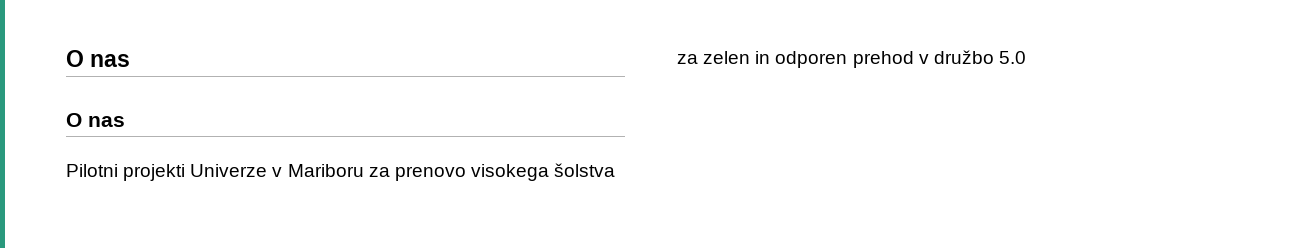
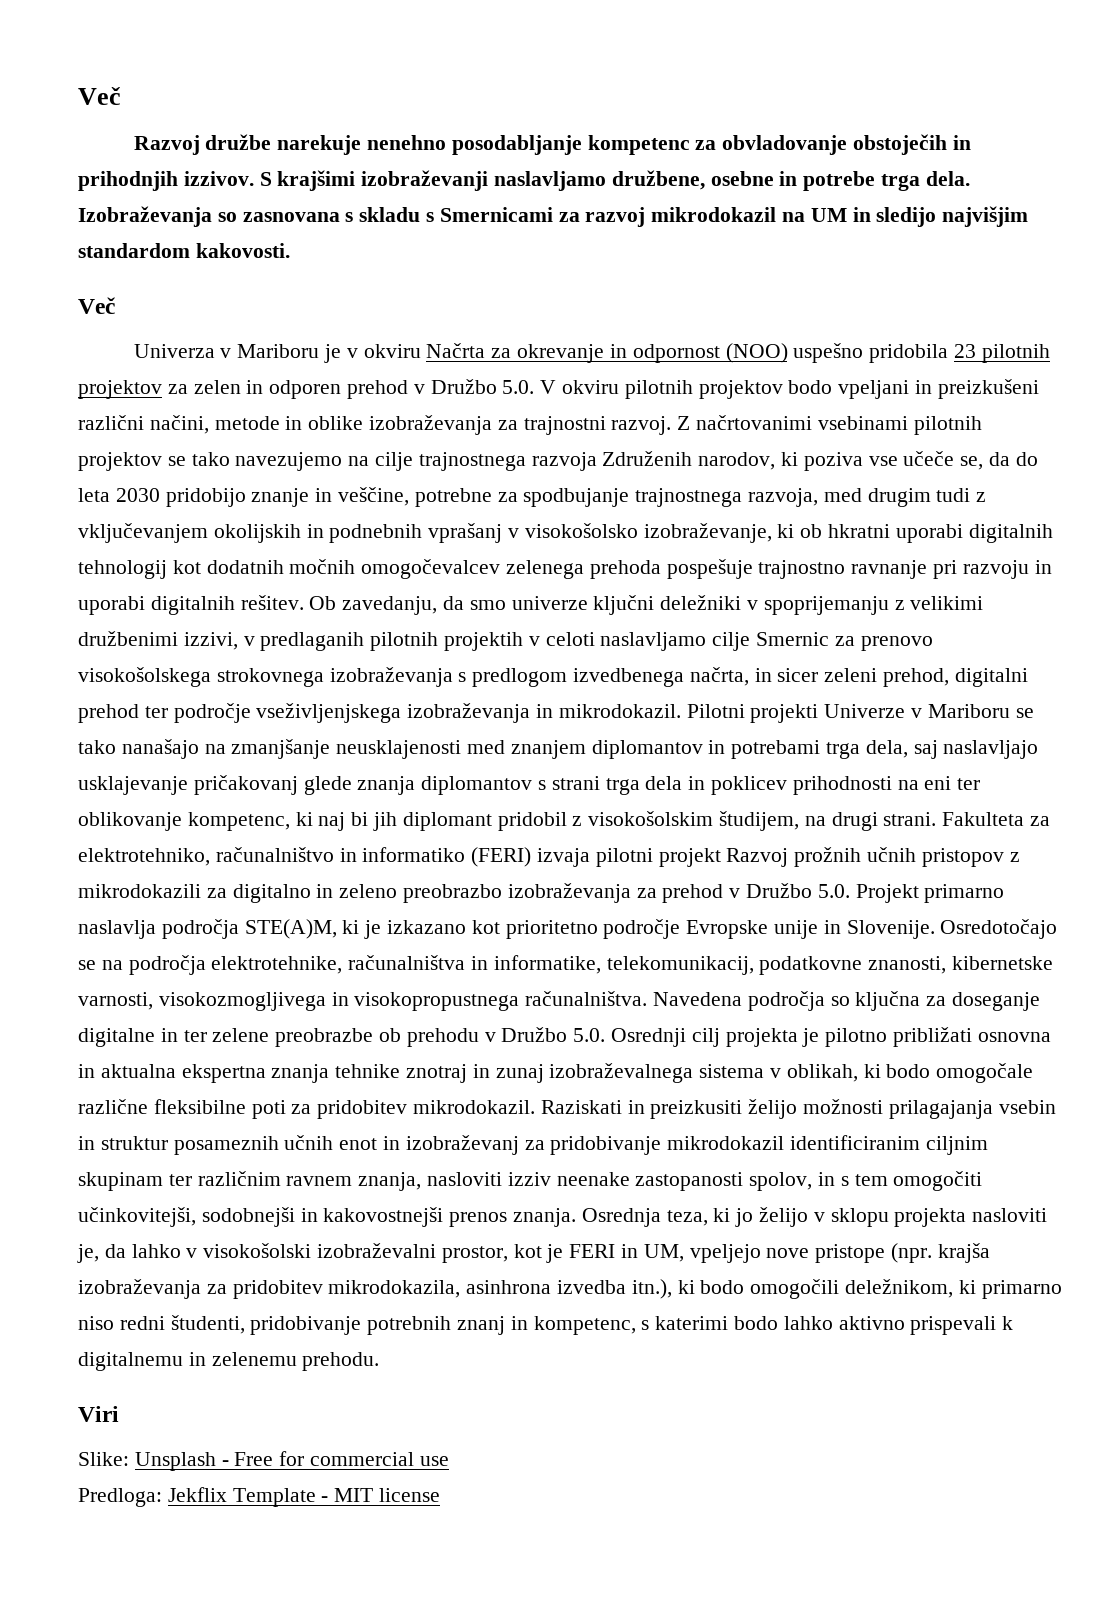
[66,50,131,67] [66,113,125,127] [66,163,616,181] O nas // O nas // Pilotni projekti Univerze v Mariboru za prenovo visokega šolstva -> [78,87,121,105] [133,134,971,155] [78,170,970,191] [78,206,1029,227] [78,243,290,258] [78,297,115,314] [133,343,1050,363] [78,380,162,399] Več // Razvoj družbe narekuje nenehno posodabljanje kompetenc za obvladovanje obstoječih in prihodnjih izzivov. S krajšimi izobraževanji naslavljamo družbene, osebne in potrebe trga dela. Izobraževanja so zasnovana s skladu s Smernicami za razvoj mikrodokazil na UM in sledijo najvišjim standardom kakovosti. // Več // Univerza v Mariboru je v okviru Načrta za okrevanje in odpornost (NOO) uspešno pridobila 23 pilotnih projektov
[933,50,1026,64] družbo 5.0 -> [430,379,1039,399] [78,415,982,435] [78,451,1038,471] [78,487,987,507] [78,523,1053,543] [78,559,1052,579] [78,595,984,615] [78,631,933,651] [78,667,1028,687] [78,703,1034,723] [78,739,1039,759] [78,775,981,795] [78,811,1051,831] [78,847,1020,867] [78,883,1005,903] [78,919,1058,939] [78,955,1054,975] [78,991,1041,1011] [78,1027,1051,1047] [78,1063,1034,1083] [78,1099,1056,1119] [78,1135,988,1155] [78,1171,983,1191] [78,1207,1048,1227] [77,1243,990,1263] [78,1279,1062,1299] [78,1315,1014,1335] [78,1352,380,1371] [78,1406,119,1422] [78,1451,449,1471] [78,1487,441,1507] Družbo 5.0. V okviru pilotnih projektov bodo vpeljani in preizkušeni različni načini, metode in oblike izobraževanja za trajnostni razvoj. Z načrtovanimi vsebinami pilotnih projektov se tako navezujemo na cilje trajnostnega razvoja Združenih narodov, ki poziva vse učeče se, da do leta 2030 pridobijo znanje in veščine, potrebne za spodbujanje trajnostnega razvoja, med drugim tudi z vključevanjem okolijskih in podnebnih vprašanj v visokošolsko izobraževanje, ki ob hkratni uporabi digitalnih tehnologij kot dodatnih močnih omogočevalcev zelenega prehoda pospešuje trajnostno ravnanje pri razvoju in uporabi digitalnih rešitev. Ob zavedanju, da smo univerze ključni deležniki v spoprijemanju z velikimi družbenimi izzivi, v predlaganih pilotnih projektih v celoti naslavljamo cilje Smernic za prenovo visokošolskega strokovnega izobraževanja s predlogom izvedbenega načrta, in sicer zeleni prehod, digitalni prehod ter področje vseživljenjskega izobraževanja in mikrodokazil. Pilotni projekti Univerze v Mariboru se tako nanašajo na zmanjšanje neusklajenosti med znanjem diplomantov in potrebami trga dela, saj naslavljajo usklajevanje pričakovanj glede znanja diplomantov s strani trga dela in poklicev prihodnosti na eni ter oblikovanje kompetenc, ki naj bi jih diplomant pridobil z visokošolskim študijem, na drugi strani. Fakulteta za elektrotehniko, računalništvo in informatiko (FERI) izvaja pilotni projekt Razvoj prožnih učnih pristopov z mikrodokazili za digitalno in zeleno preobrazbo izobraževanja za prehod v Družbo 5.0. Projekt primarno naslavlja področja STE(A)M, ki je izkazano kot prioritetno področje Evropske unije in Slovenije. Osredotočajo se na področja elektrotehnike, računalništva in informatike, telekomunikacij, podatkovne znanosti, kibernetske varnosti, visokozmogljivega in visokopropustnega računalništva. Navedena področja so ključna za doseganje digitalne in ter zelene preobrazbe ob prehodu v Družbo 5.0. Osrednji cilj projekta je pilotno približati osnovna in aktualna ekspertna znanja tehnike znotraj in zunaj izobraževalnega sistema v oblikah, ki bodo omogočale različne fleksibilne poti za pridobitev mikrodokazil. Raziskati in preizkusiti želijo možnosti prilagajanja vsebin in struktur posameznih učnih enot in izobraževanj za pridobivanje mikrodokazil identificiranim ciljnim skupinam ter različnim ravnem znanja, nasloviti izziv neenake zastopanosti spolov, in s tem omogočiti učinkovitejši, sodobnejši in kakovostnejši prenos znanja. Osrednja teza, ki jo želijo v sklopu projekta nasloviti je, da lahko v visokošolski izobraževalni prostor, kot je FERI in UM, vpeljejo nove pristope (npr. krajša izobraževanja za pridobitev mikrodokazila, asinhrona izvedba itn.), ki bodo omogočili deležnikom, ki primarno niso redni študenti, pridobivanje potrebnih znanj in kompetenc, s katerimi bodo lahko aktivno prispevali k digitalnemu in zelenemu prehodu. // Viri // Slike: Unsplash - Free for commercial use // Predloga: Jekflix Template - MIT license

